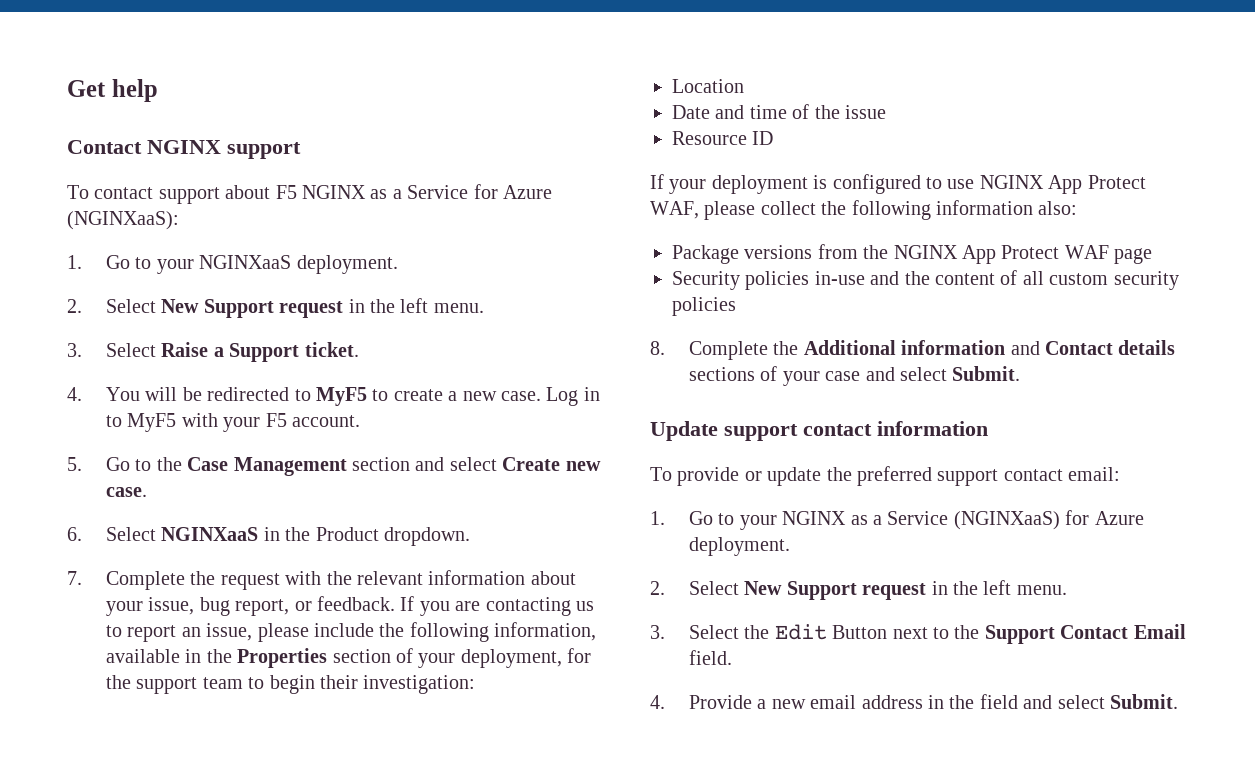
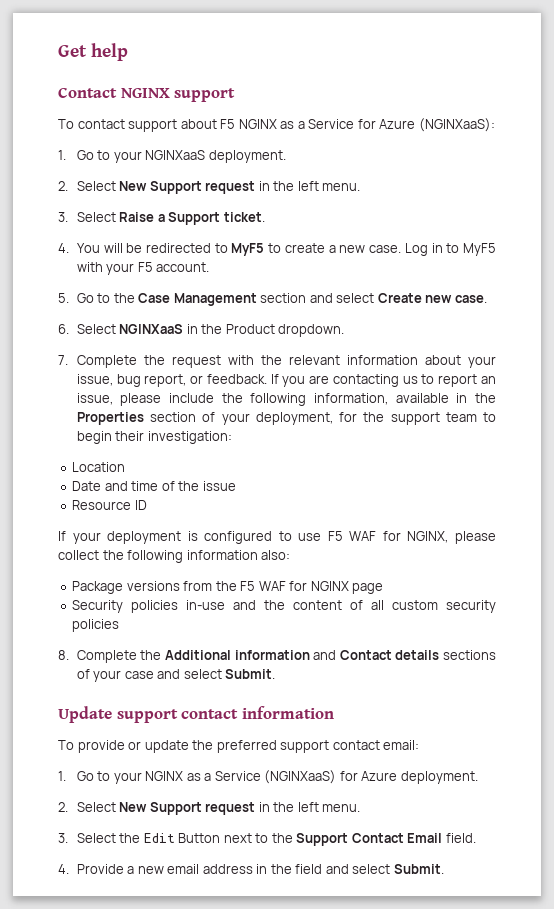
[979,175,1146,194] [650,201,699,219] NGINX App Protect WAF, -> [327,531,449,543] F5 WAF for NGINX,
[893,245,1109,264] NGINX App Protect WAF -> [240,581,349,591] F5 WAF for NGINX

